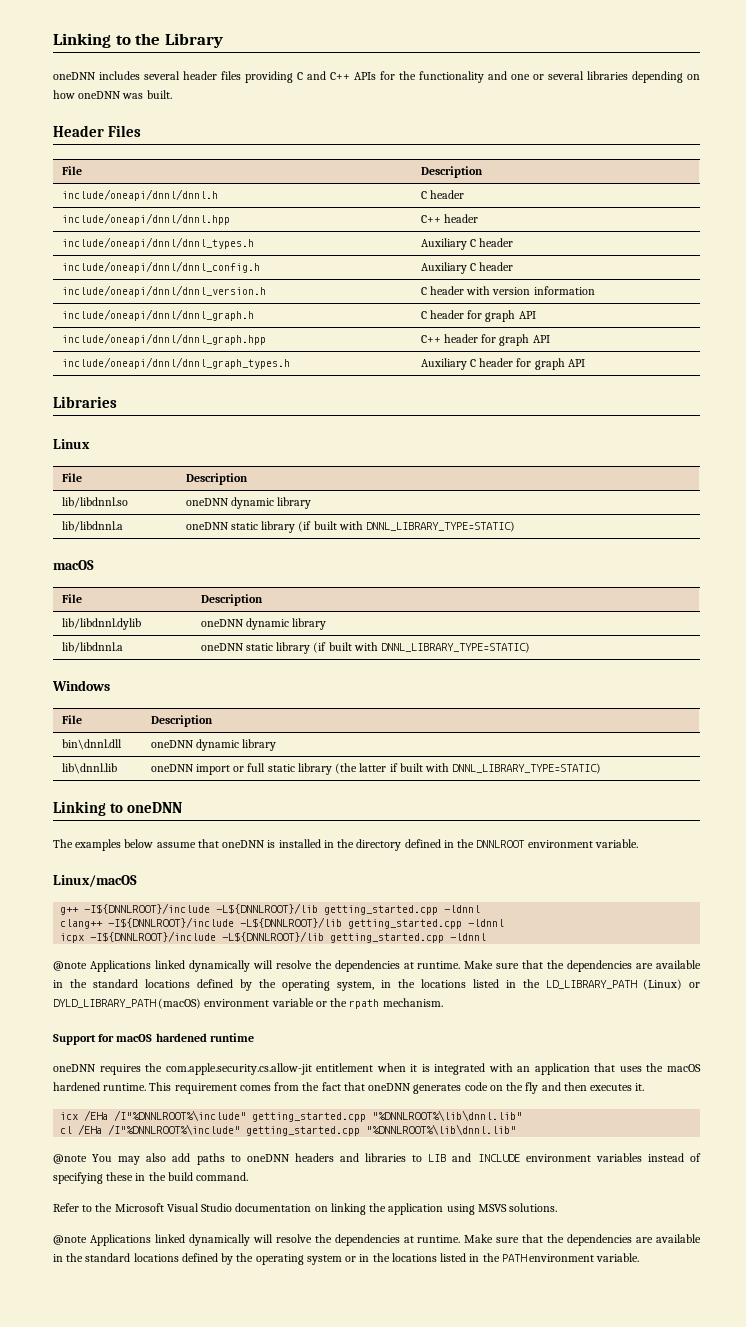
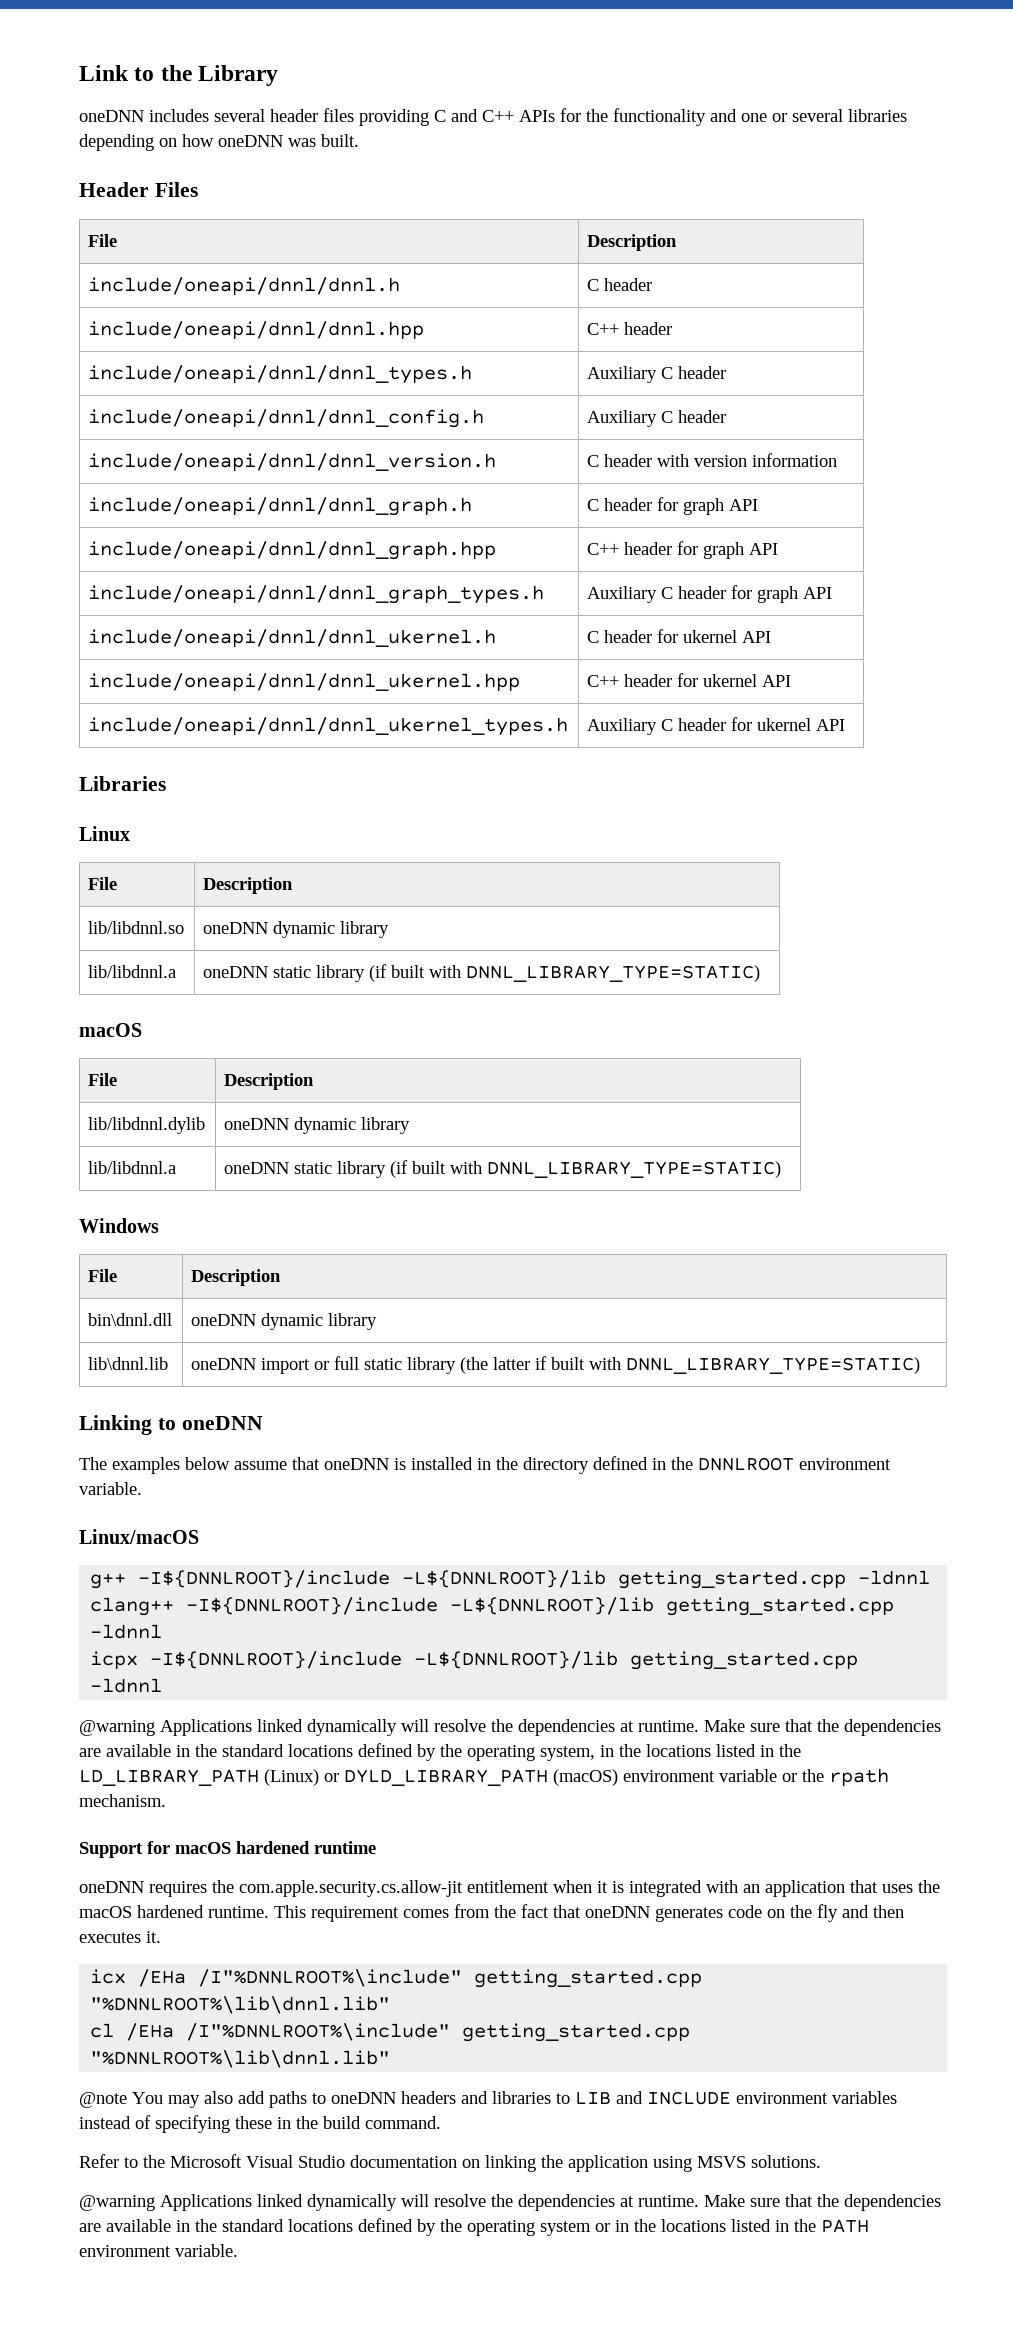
[53,33,111,48] Linking -> [79,65,129,81] Link
(585, 363) none -> [88,629,497,647] [587,629,772,643] [88,673,521,691] [587,673,792,687] [88,717,569,736] [587,717,846,735] // include/oneapi/dnnl/dnnl_ukernel.h | C header for ukernel API // include/oneapi/dnnl/dnnl_ukernel.hpp | C++ header for ukernel API // include/oneapi/dnnl/dnnl_ukernel_types.h | Auxiliary C header for ukernel API
[53,961,87,971] @note -> [79,1720,155,1736] @warning
[53,1235,87,1245] @note -> [79,2195,155,2211] @warning

